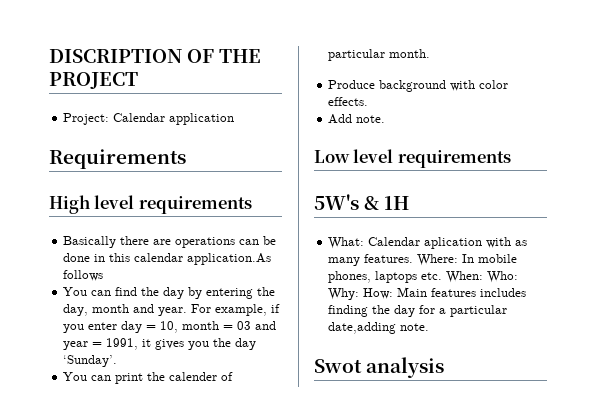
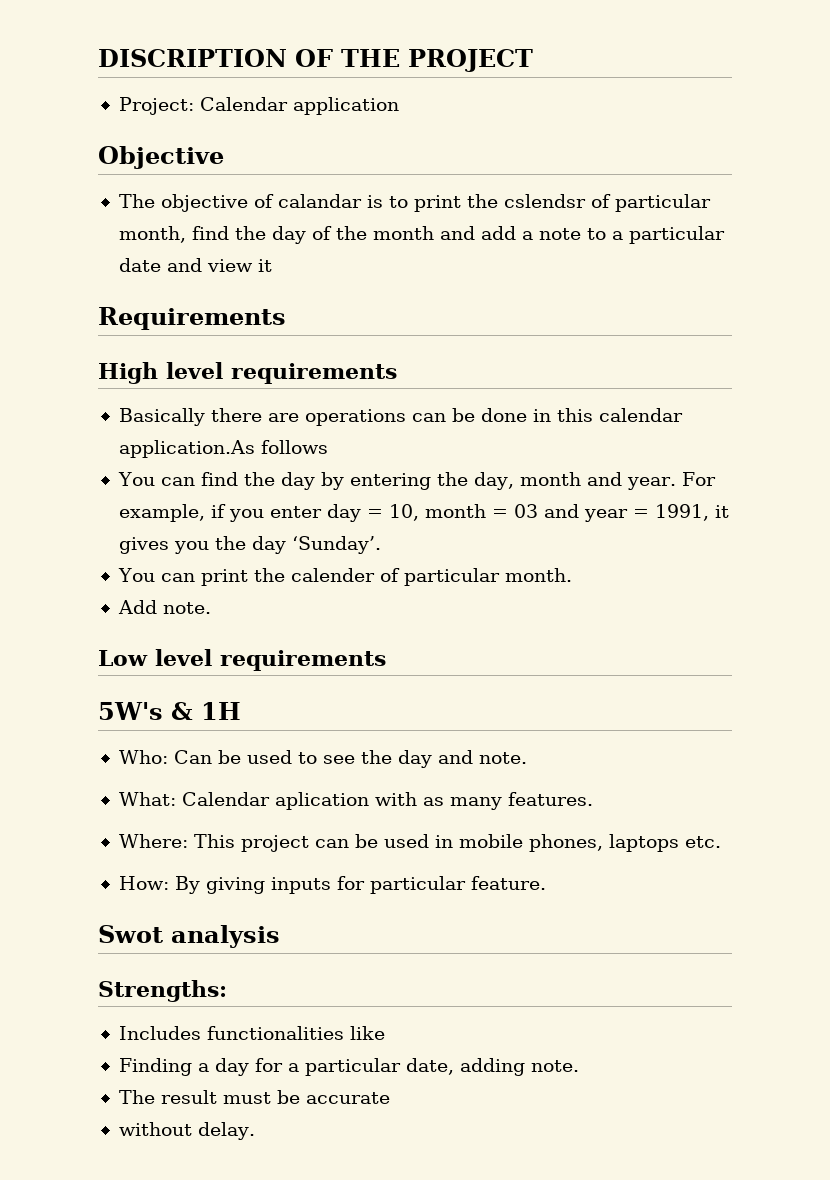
(235, 119) none -> [98,146,224,169] [118,194,711,212] [118,226,725,244] [118,258,272,272] // Objective // The objective of calandar is to print the cslendsr of particular month, find the day of the month and add a note to a particular date and view it
[328,80,509,92] [328,97,369,106] // Produce background with color effects. -> (572, 575) none
(410, 203) none -> [118,750,527,768] // Who: Can be used to see the day and note.
[417,254,518,266] [328,271,519,283] [328,287,527,300] [328,305,391,317] Where: In mobile phones, laptops etc. When: Who: Why: How: Main features includes finding the -> [118,834,721,852] [118,876,546,894] [98,925,280,948] [98,980,227,1002] [118,1026,385,1040] [118,1058,209,1076] // Where: This project can be used in mobile phones, laptops etc. // How: By giving inputs for particular feature. // Swot analysis // Strengths: // Includes functionalities like // Finding a
[328,322,430,334] [314,357,445,378] date,adding note. // Swot analysis -> [405,1058,579,1076] [118,1090,390,1104] [118,1122,255,1140] date, adding note. // The result must be accurate // without delay.

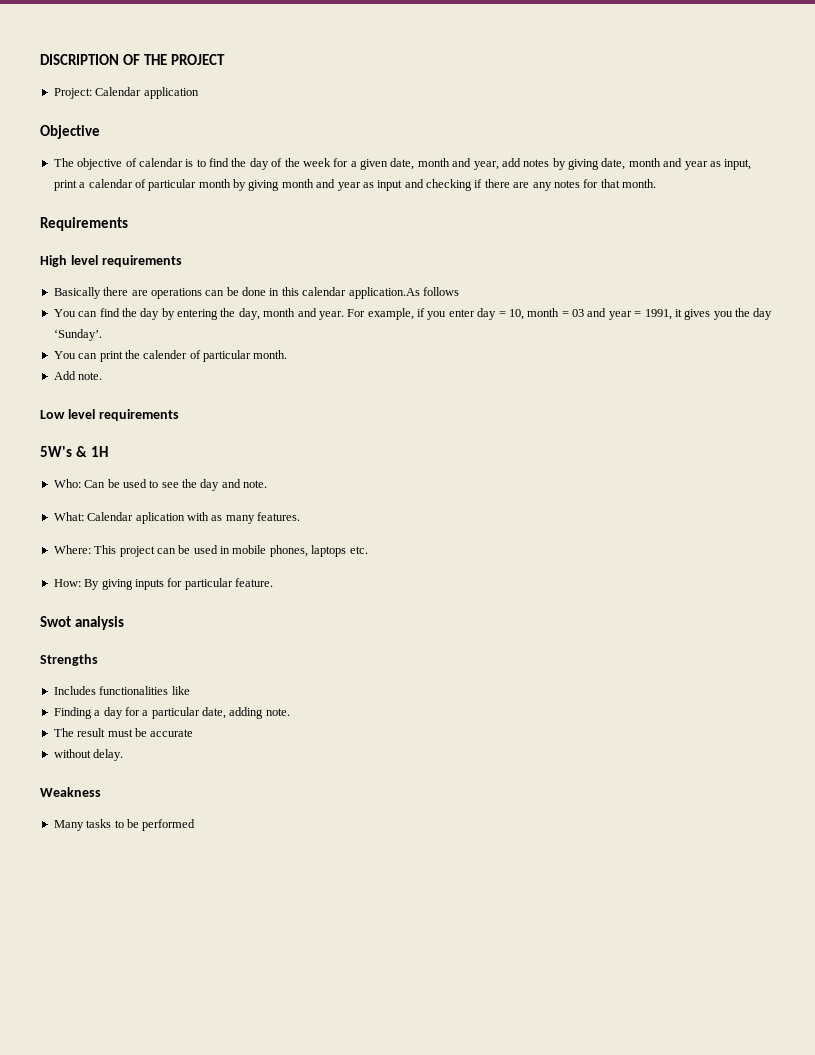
[277,194,362,208] calandar -> [138,158,183,167] calendar
[413,194,711,212] [118,226,186,243] print the cslendsr of particular month, -> (206, 163) none
[372,226,725,244] [118,258,272,272] month and add a note to a particular date and view it -> [302,158,752,170] [53,179,656,191] week for a given date, month and year, add notes by giving date, month and year as input, print a calendar of particular month by giving month and year as input and checking if there are any notes for that month.
[98,980,227,1002] Strengths: -> [40,654,98,666] Strengths
(255, 1131) none -> [40,787,101,797] [53,819,196,831] // Weakness // Many tasks to be performed

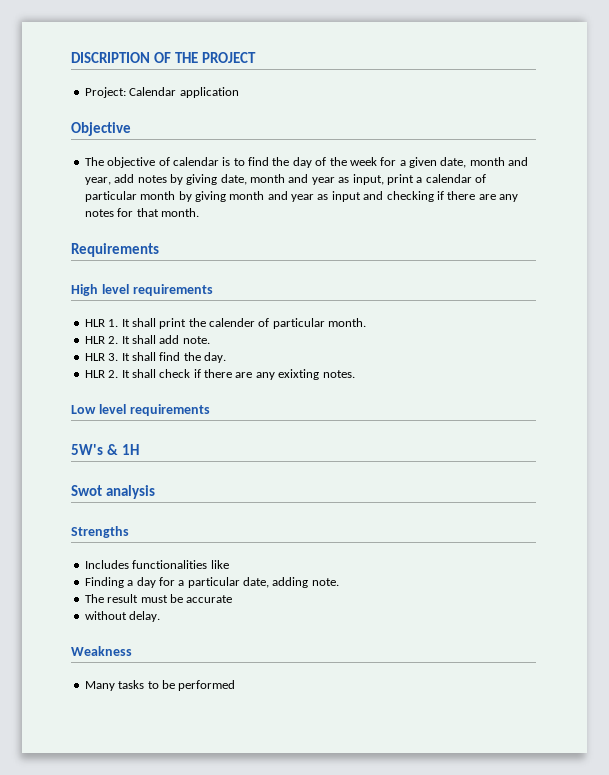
[53,287,459,299] [53,308,773,320] [53,329,102,341] [53,351,98,359] Basically there are operations can be done in this calendar application.As follows // You can find the day by entering the day, month and year. For example, if you enter day = 10, month = 03 and year = 1991, it gives you the day ‘Sunday’. // You can -> [84,318,156,327] HLR 1. It shall
[53,371,103,380] Add note. -> [84,335,210,344] [84,352,226,363] [84,369,355,380] HLR 2. It shall add note. // HLR 3. It shall find the day. // HLR 2. It shall check if there are any exixting notes.
[53,479,268,491] [53,512,300,524] [53,545,368,557] [53,578,273,590] // Who: Can be used to see the day and note. // What: Calendar aplication with as many features. // Where: This project can be used in mobile phones, laptops etc. // How: By giving inputs for particular feature. -> (139, 449) none

